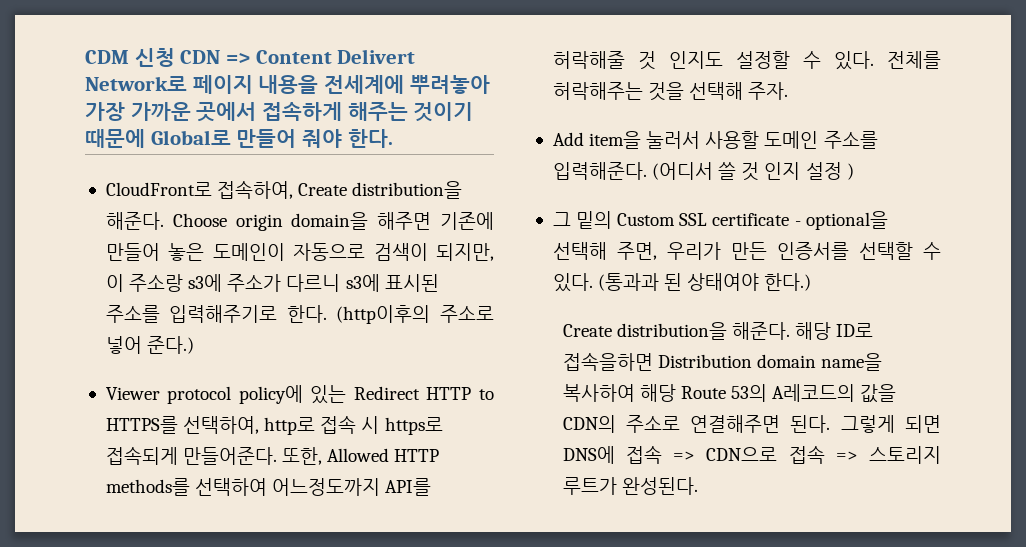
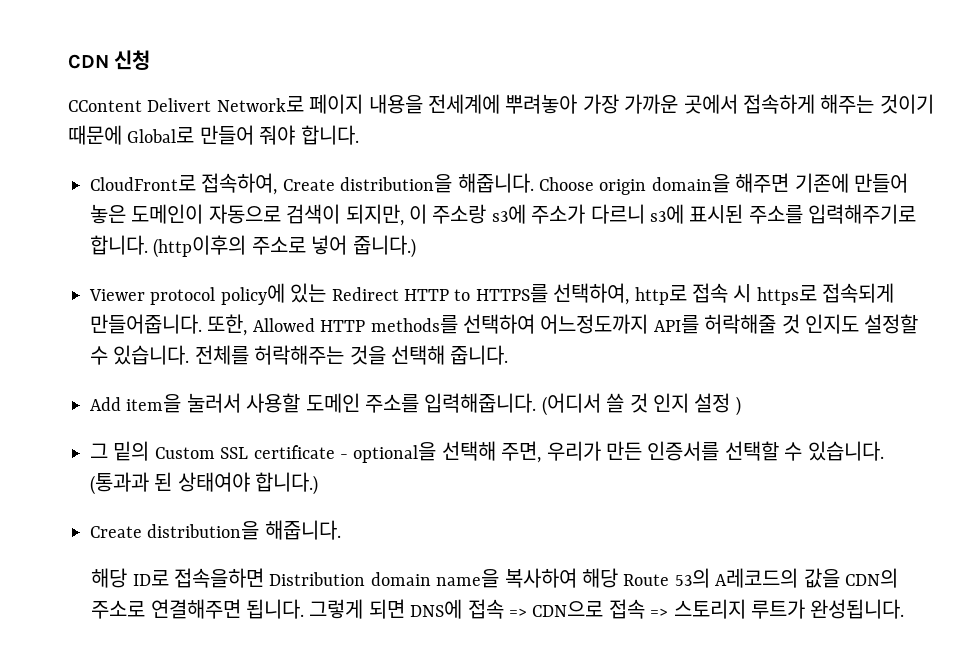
[85,50,129,64] CDM -> [68,54,109,69] CDN
[180,50,332,64] CDN => Content -> [68,100,142,112] // CContent
[347,129,393,148] 한다. -> [300,125,359,145] 합니다.
[105,212,164,230] 해준다. -> [457,173,534,193] 해줍니다.
[286,305,327,323] 한다. -> [90,235,148,255] 합니다.
[147,336,195,354] 준다.) -> [352,235,416,258] 줍니다.)
[183,447,278,465] 만들어준다. -> [90,314,202,334] 만들어줍니다.
[833,51,874,70] 있다. -> [113,345,190,365] 있습니다.
[748,82,789,100] 주자. -> [450,345,509,365] 줍니다.
[552,162,647,180] 입력해준다. -> [424,393,537,413] 입력해줍니다.
[552,273,593,292] 있다. -> [807,441,884,461] 있습니다.
[764,273,812,291] [562,322,790,340] 한다.) // Create distribution을 해준다. -> [255,472,319,495] [90,520,341,540] 합니다.) // Create distribution을 해줍니다. //
[790,415,831,433] 된다. -> [245,599,304,619] 됩니다.
[621,477,698,495] 완성된다. -> [810,599,905,619] 완성됩니다.

